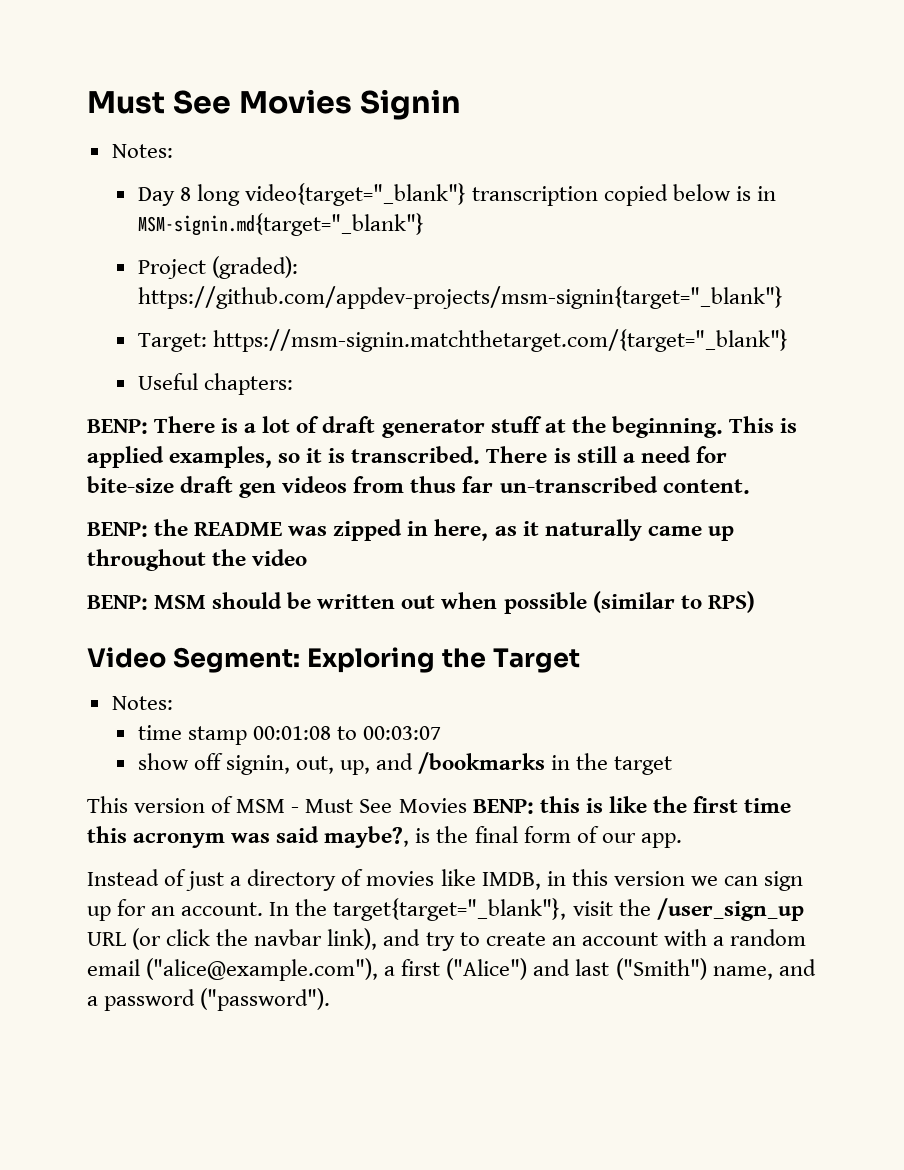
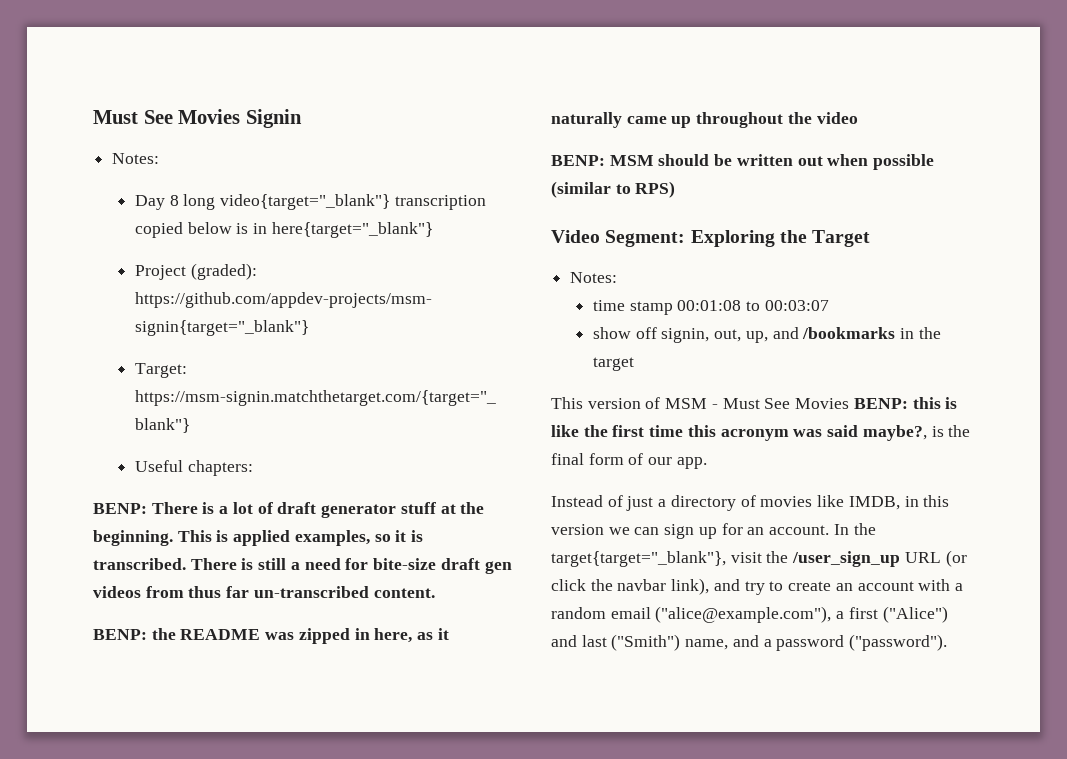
[137,213,424,236] MSM-signin.md{target="_blank"} -> [271,222,433,238] here{target="_blank"}

